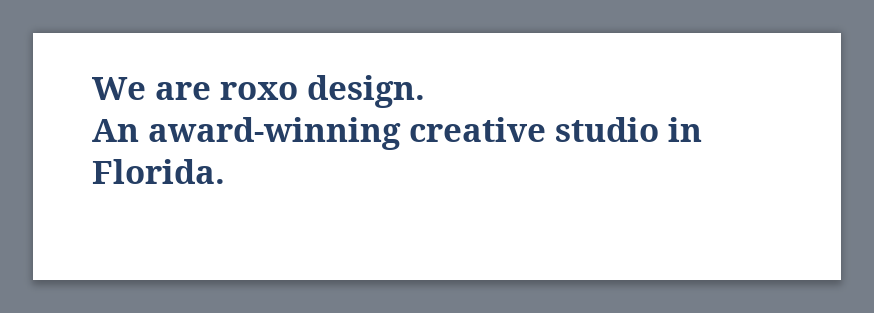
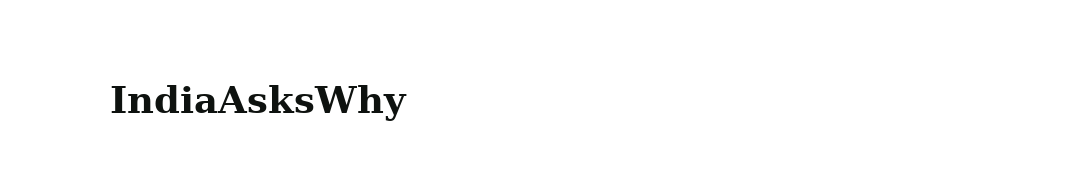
[92,75,425,108] [92,117,702,150] [92,159,225,184] We are roxo design. // An award-winning creative studio in Florida. -> [110,85,407,121] IndiaAsksWhy

